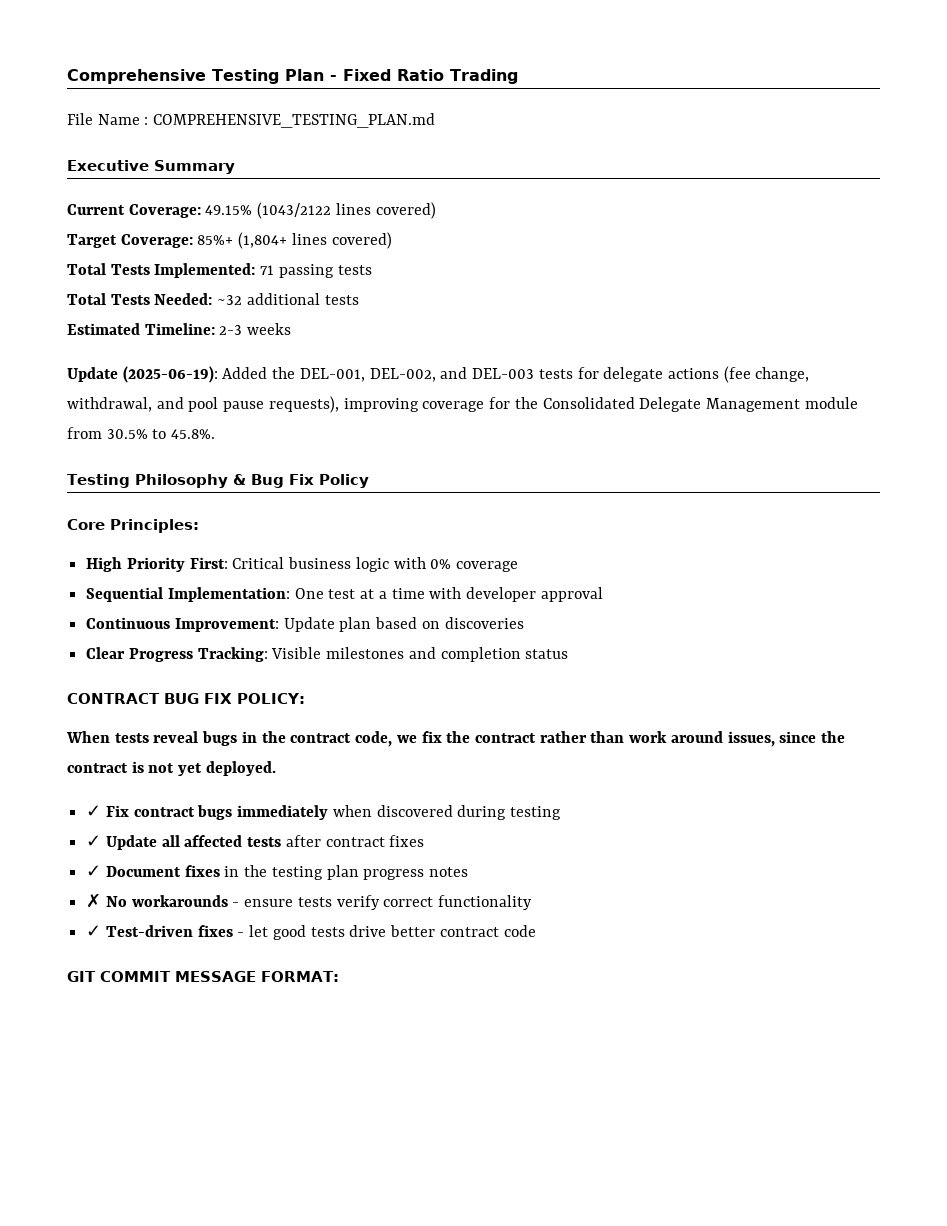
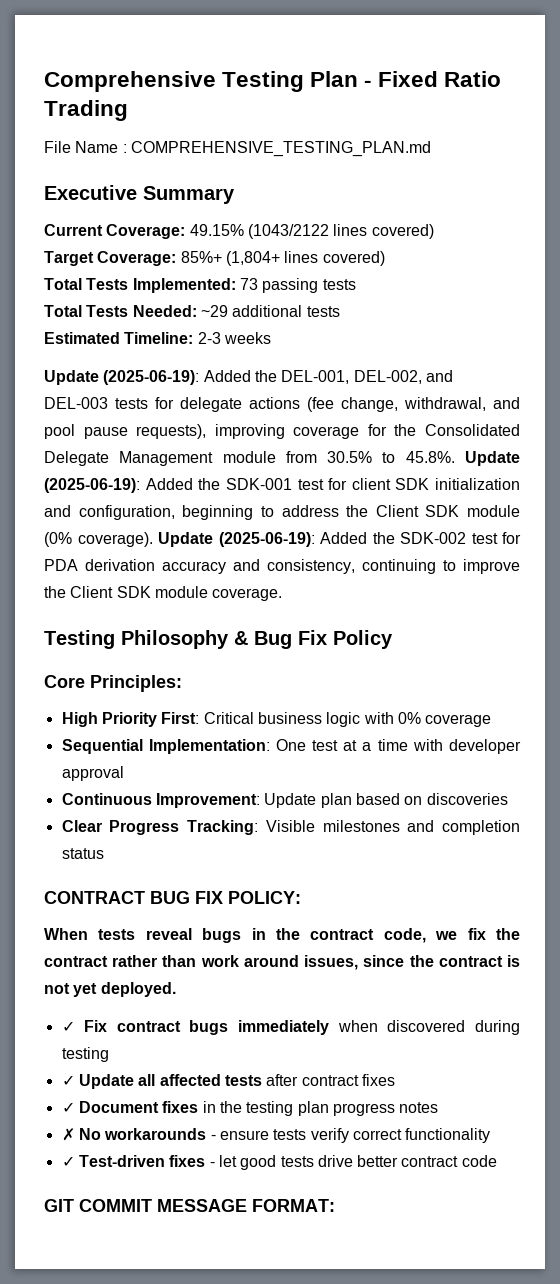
[260,265,275,275] 71 -> [239,278,258,290] 73
[217,295,243,305] ~32 -> [200,305,228,317] ~29
(216, 434) none -> [464,451,520,466] [44,478,520,493] [44,505,520,520] [44,532,521,547] [44,559,520,574] [44,586,283,601] Update (2025-06-19): Added the SDK-001 test for client SDK initialization and configuration, beginning to address the Client SDK module (0% coverage). Update (2025-06-19): Added the SDK-002 test for PDA derivation accuracy and consistency, continuing to improve the Client SDK module coverage.

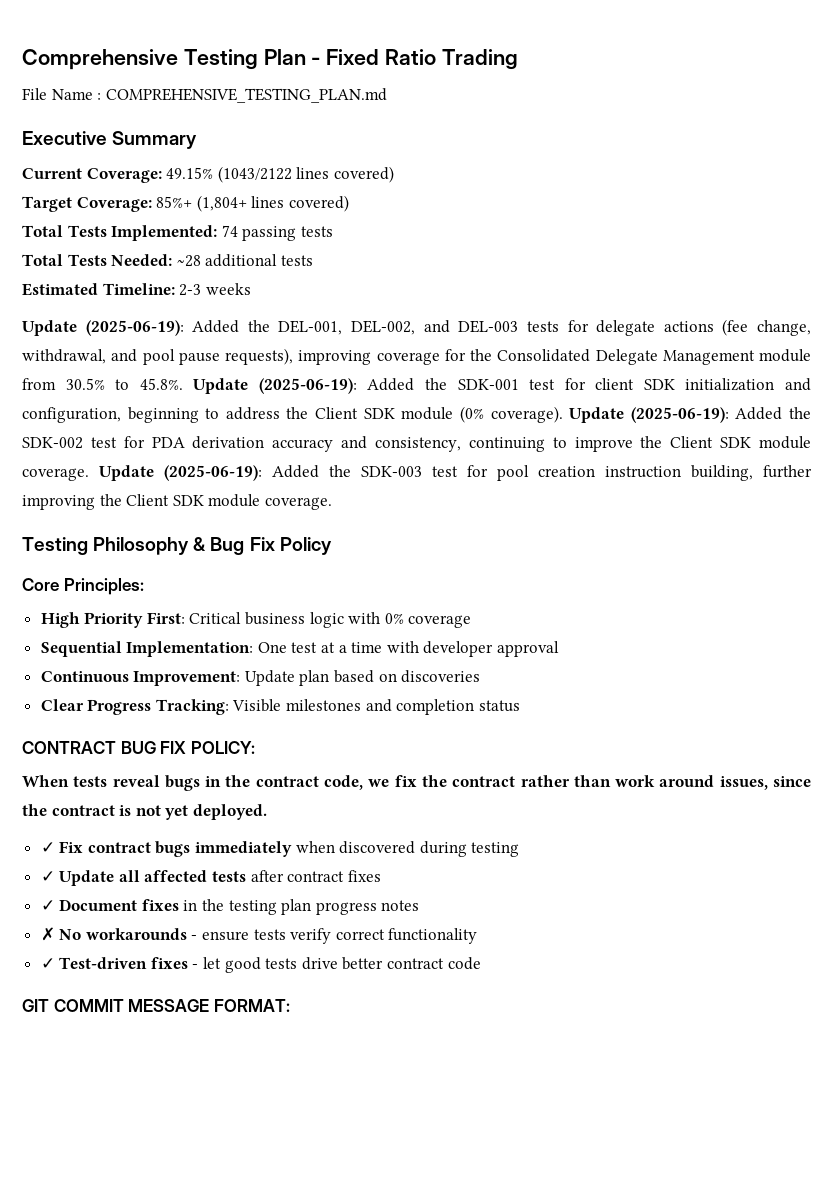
[239,278,258,290] 73 -> [221,225,238,237] 74
[200,305,228,317] ~29 -> [176,255,201,267] ~28
(283, 594) none -> [99,465,812,481] [22,494,332,510] Update (2025-06-19): Added the SDK-003 test for pool creation instruction building, further improving the Client SDK module coverage.

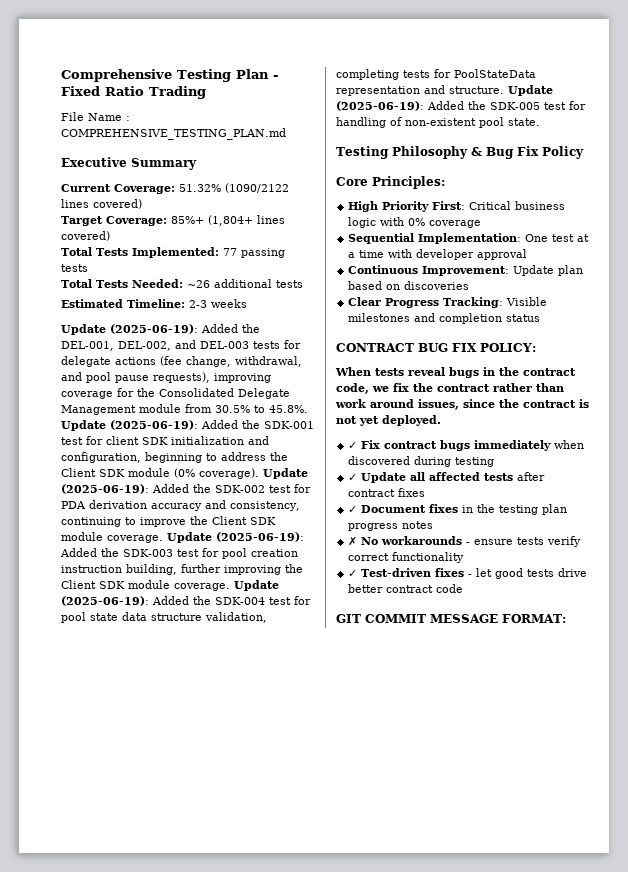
[166,166,292,183] 49.15% (1043/2122 -> [179,183,289,193] 51.32% (1090/2122
[221,225,238,237] 74 -> [222,248,237,256] 77
[176,255,201,267] ~28 -> [186,280,210,288] ~26
(332, 503) none -> [234,580,279,591] [61,596,311,606] [61,612,267,623] [336,69,536,80] [336,85,553,96] [336,101,586,111] [336,117,540,128] Update (2025-06-19): Added the SDK-004 test for pool state data structure validation, completing tests for PoolStateData representation and structure. Update (2025-06-19): Added the SDK-005 test for handling of non-existent pool state.

